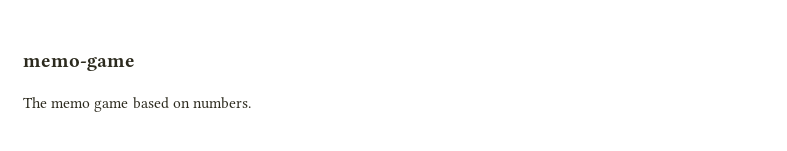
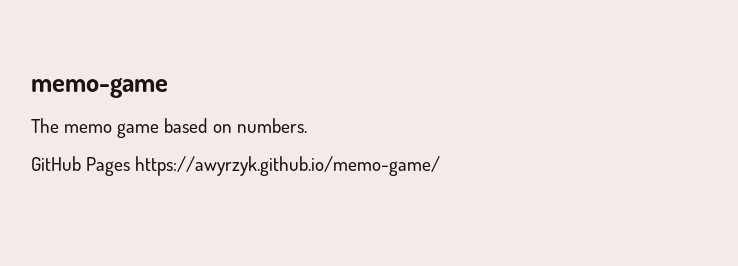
(251, 103) none -> [31,156,441,176] // GitHub Pages https://awyrzyk.github.io/memo-game/

